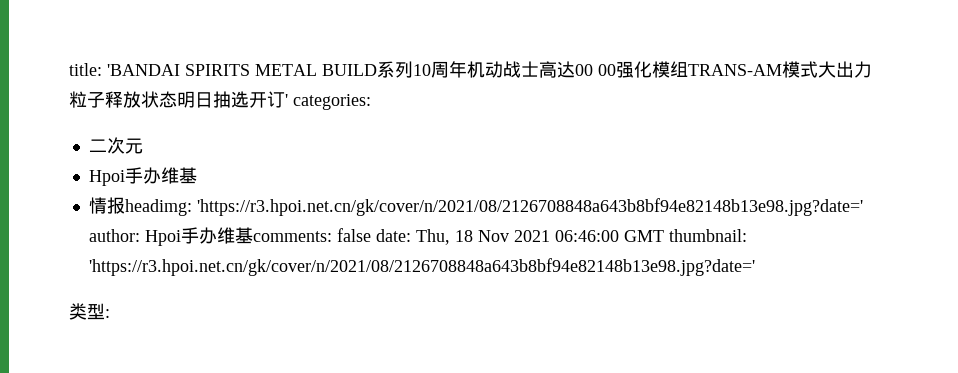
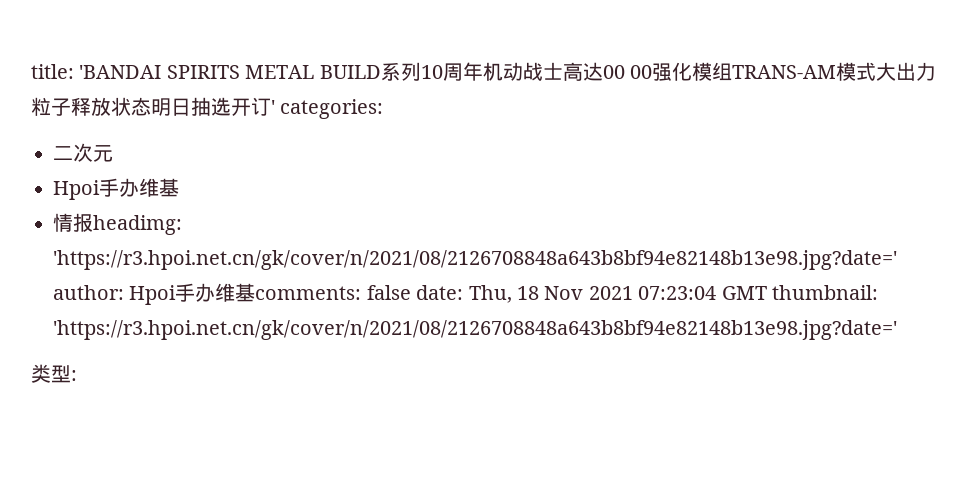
[554,230,619,242] 06:46:00 -> [638,286,717,300] 07:23:04

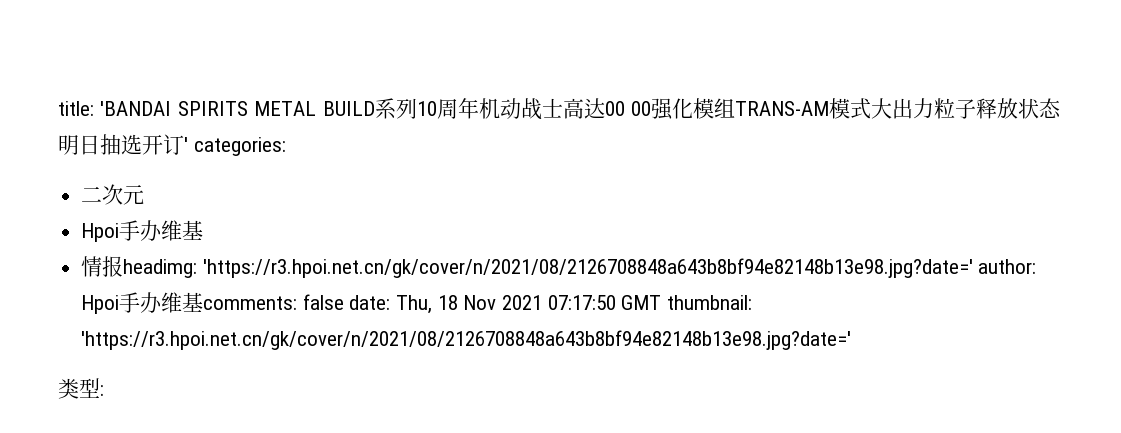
[638,286,717,300] 07:23:04 -> [547,295,616,310] 07:17:50

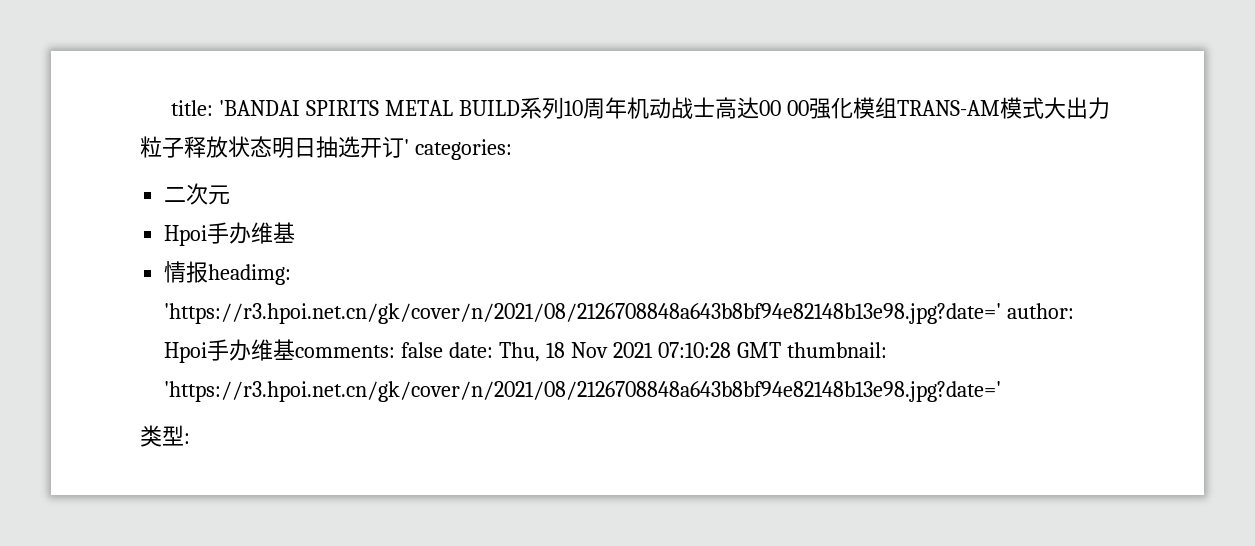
[547,295,616,310] 07:17:50 -> [657,342,731,358] 07:10:28

